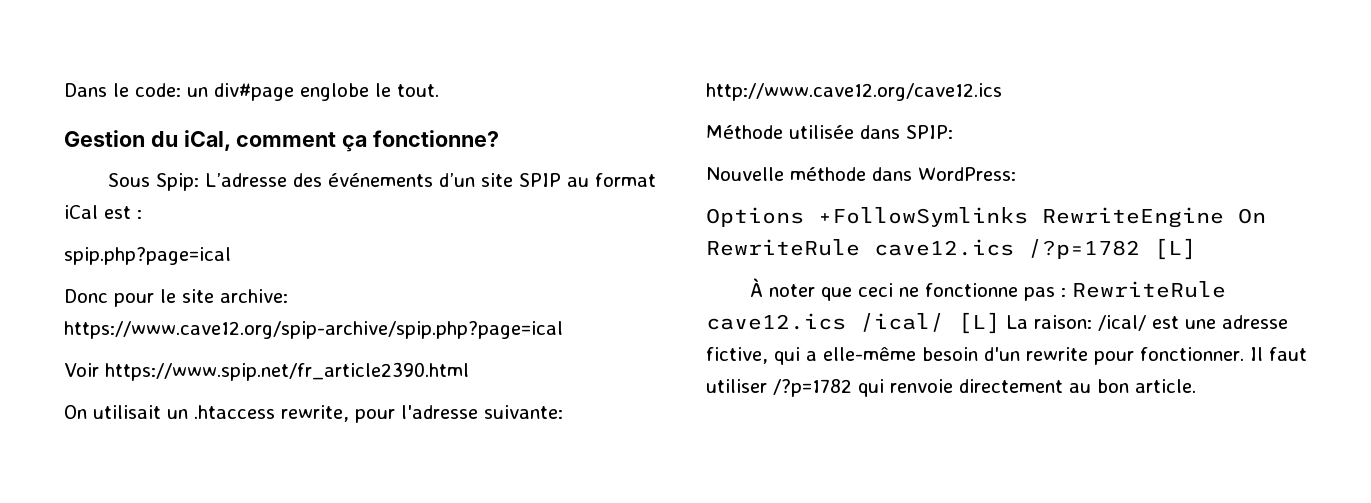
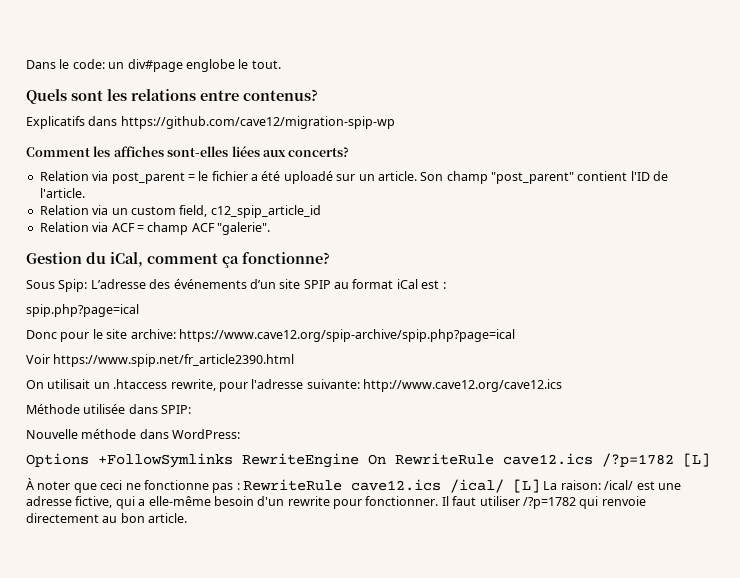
(439, 90) none -> [26,89,318,104] [26,116,395,129] [26,146,350,157] [39,171,669,184] [39,188,85,198] [39,205,321,218] [39,222,270,235] // Quels sont les relations entre contenus? // Explicatifs dans https://github.com/cave12/migration-spip-wp // Comment les affiches sont-elles liées aux concerts? // Relation via post_parent = le fichier a été uploadé sur un article. Son champ "post_parent" contient l'ID de l'article. // Relation via un custom field, c12_spip_article_id // Relation via ACF = champ ACF "galerie".

